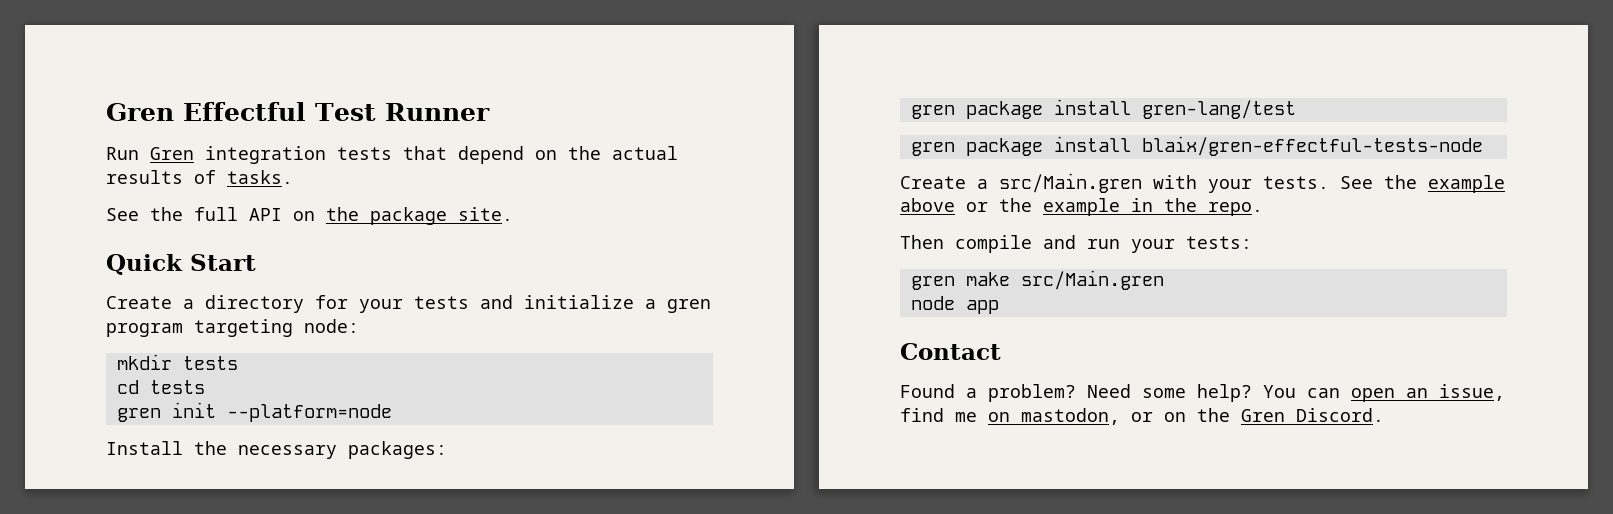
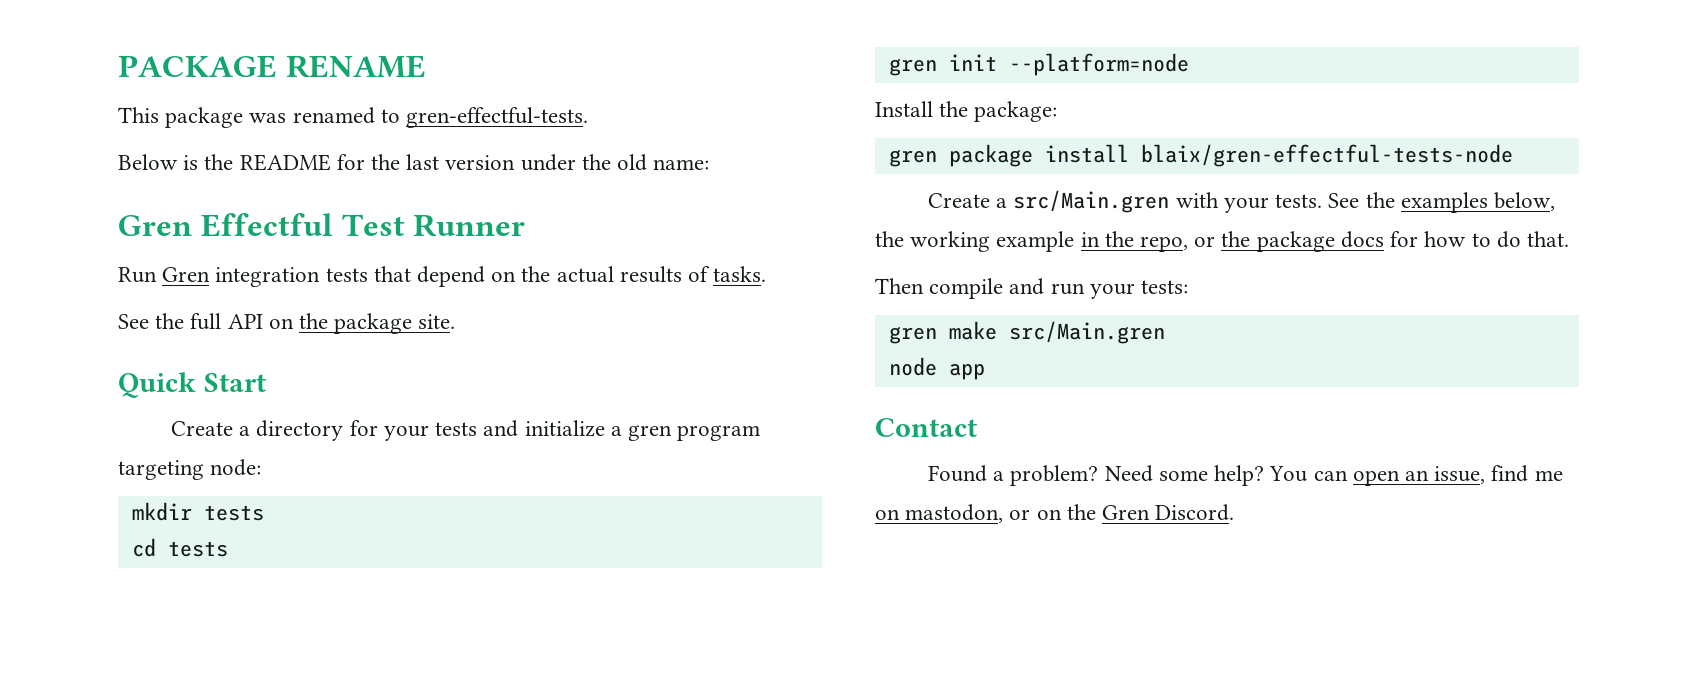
(106, 112) none -> [118,55,426,78] [118,107,589,128] [118,154,710,171] PACKAGE RENAME // This package was renamed to gren-effectful-tests. // Below is the README for the last version under the old name: //
[238,441,447,459] [910,99,1296,119] necessary packages: // gren package install gren-lang/test -> [974,101,1058,122] package:
[1428,175,1505,193] [900,198,1263,216] example above or the example in the repo. -> [1400,192,1555,213] [875,231,1569,252] examples below, the working example in the repo, or the package docs for how to do that.

